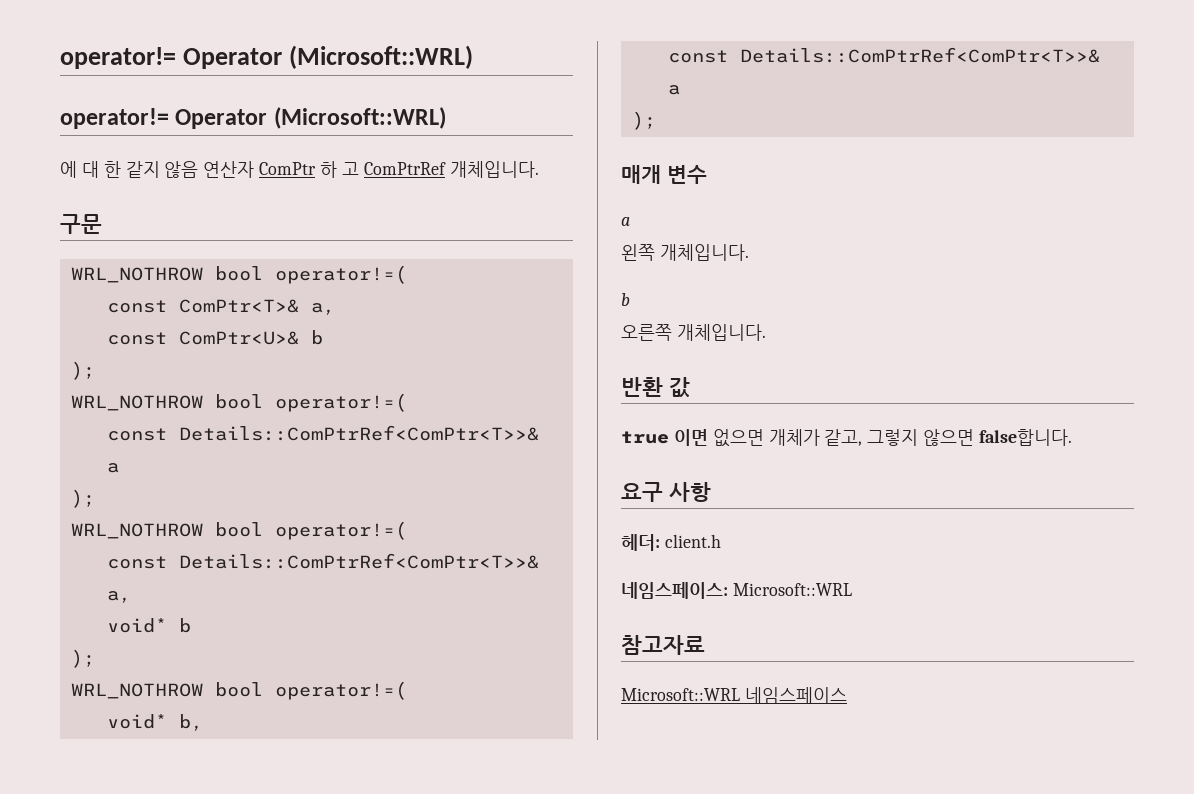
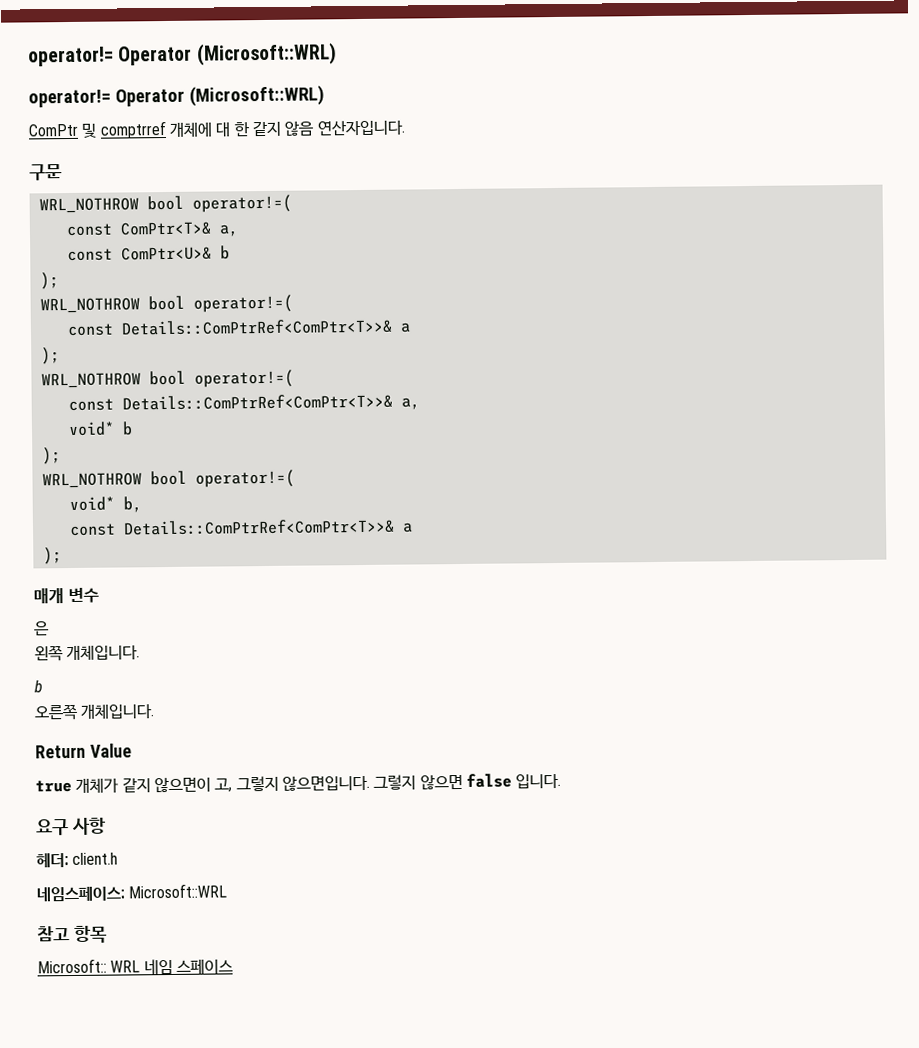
[60,161,539,178] 에 대 한 같지 않음 연산자 ComPtr 하 고 ComPtrRef 개체입니다. -> [28,119,405,139] ComPtr 및 comptrref 개체에 대 한 같지 않음 연산자입니다.
[621,217,630,226] a -> [33,621,50,636] 은
[621,377,690,398] 반환 값 -> [35,743,132,759] Return Value
[673,429,1073,447] 이면 없으면 개체가 같고, 그렇지 않으면 false합니다. -> [75,773,562,793] 개체가 같지 않으면이 고, 그렇지 않으면입니다. 그렇지 않으면 false 입니다.
[621,635,705,655] [621,687,847,704] 참고자료 // Microsoft::WRL 네임스페이스 -> [37,925,107,943] [37,958,233,975] 참고 항목 // Microsoft:: WRL 네임 스페이스

